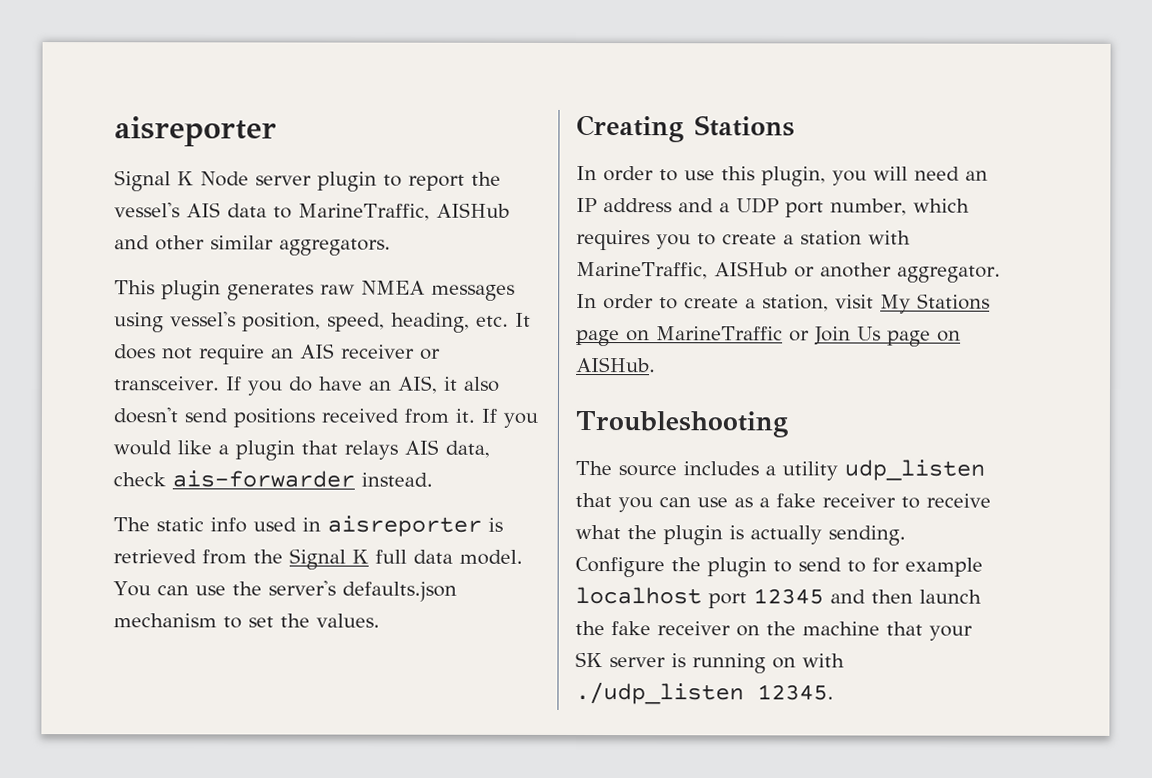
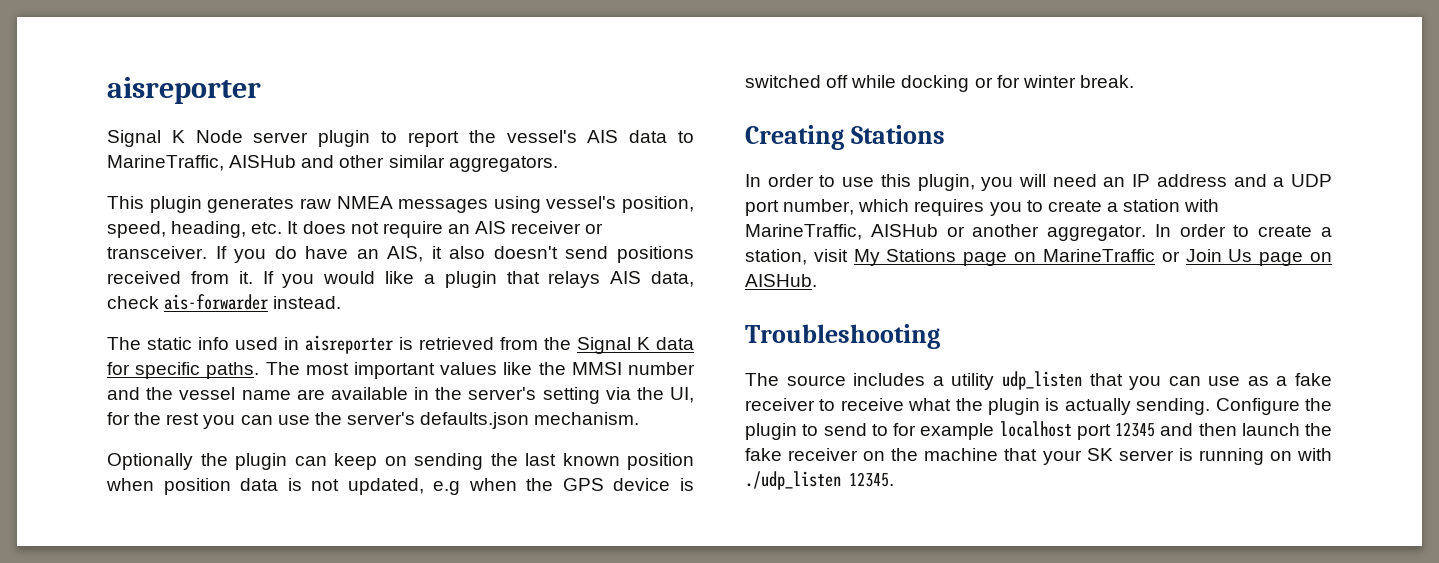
[375,549,523,565] [113,581,151,597] full data model. You -> [656,337,694,350] [107,362,695,379] [107,387,694,404] [107,412,236,429] data for specific paths. The most important values like the MMSI number and the vessel name are available in the server's setting via the UI, for the rest you
[113,613,380,629] mechanism to set the values. -> [534,412,640,425] [107,453,694,470] [106,478,694,495] [745,75,1134,92] mechanism. // Optionally the plugin can keep on sending the last known position when position data is not updated, e.g when the GPS device is switched off while docking or for winter break.

